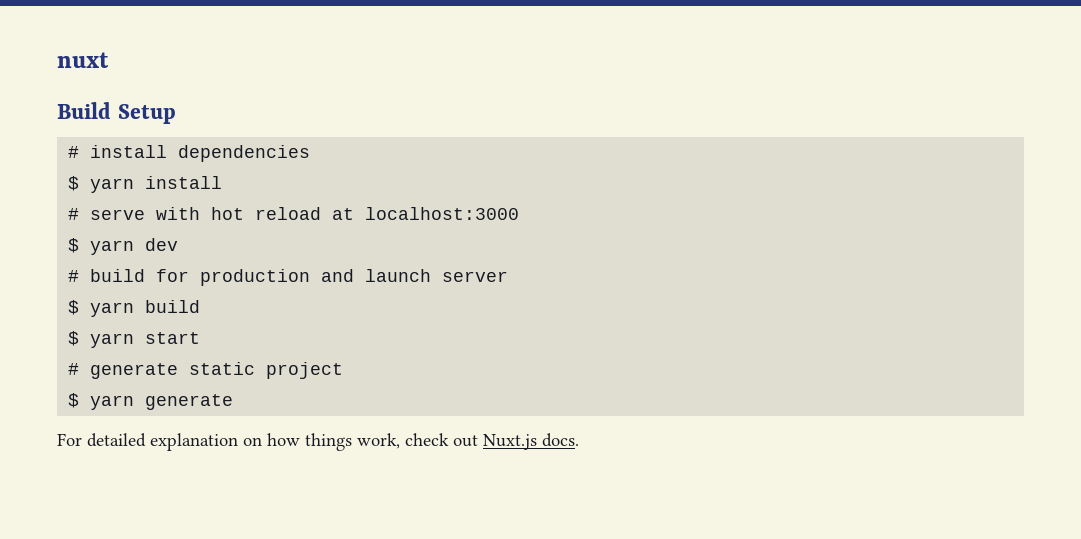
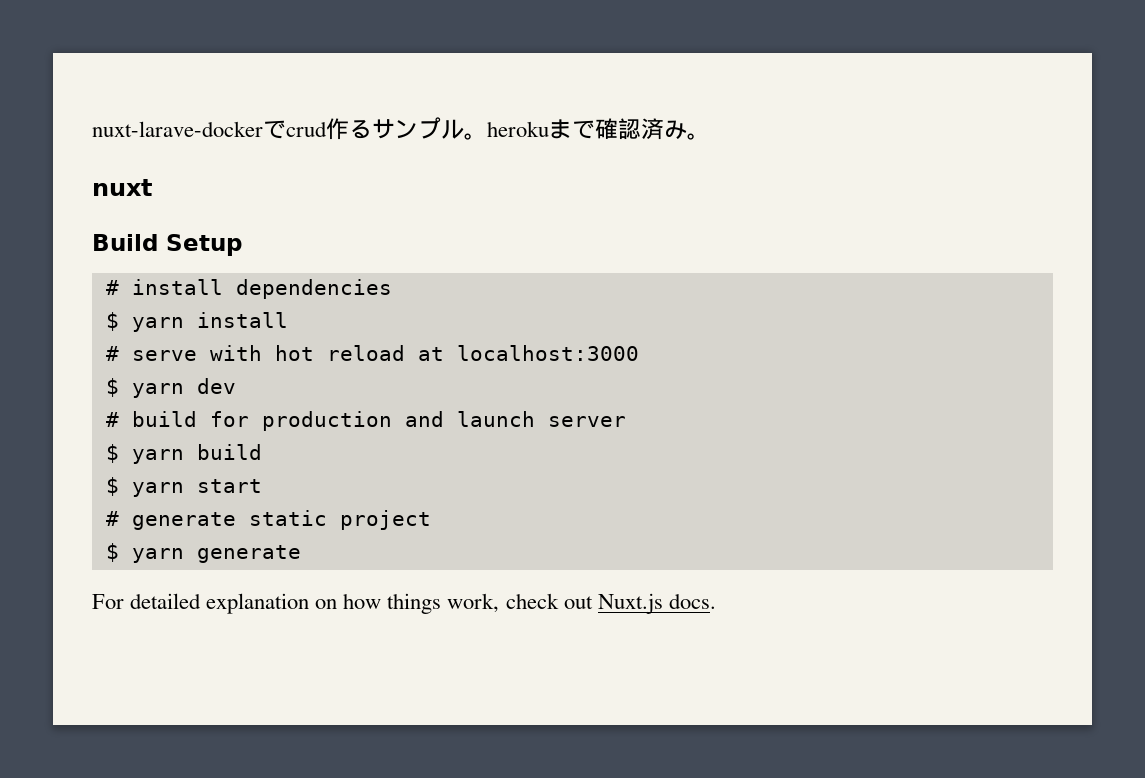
(57, 60) none -> [92,117,710,140] nuxt-larave-dockerでcrud作るサンプル。herokuまで確認済み。 //

